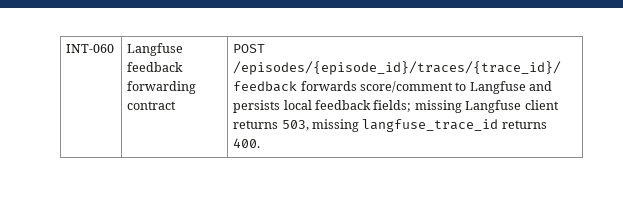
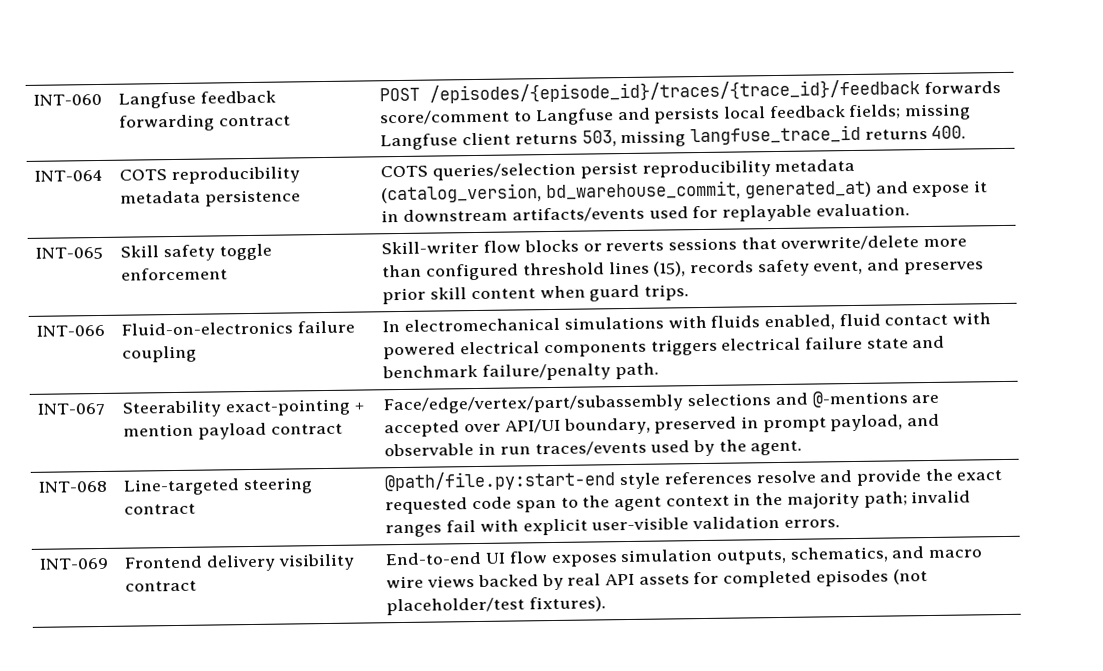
(261, 143) none -> [34,169,104,182] [119,166,301,185] [120,189,302,207] [380,158,856,181] [380,180,988,204] [381,203,910,223] [35,246,104,260] [120,243,272,262] [121,267,229,281] [381,235,968,255] [382,258,984,281] [382,284,689,305] [36,324,106,337] [121,320,356,336] [122,345,198,363] [382,312,992,333] [383,335,946,360] [382,362,659,381] [37,402,107,416] [122,398,364,418] [123,422,343,440] [383,390,940,415] [384,413,941,438] [384,439,803,457] [38,480,109,493] [123,477,314,496] [124,503,197,515] [384,468,1003,492] [385,490,972,515] [385,515,840,538] [39,557,110,570] [124,553,355,572] [125,580,198,592] [385,546,983,568] [386,569,928,591] [386,596,607,616] // INT-064 | COTS reproducibility metadata persistence | COTS queries/selection persist reproducibility metadata (catalog_version, bd_warehouse_commit, generated_at) and expose it in downstream artifacts/events used for replayable evaluation. // INT-065 | Skill safety toggle enforcement | Skill-writer flow blocks or reverts sessions that overwrite/delete more than configured threshold lines (15), records safety event, and preserves prior skill content when guard trips. // INT-066 | Fluid-on-electronics failure coupling | In electromechanical simulations with fluids enabled, fluid contact with powered electrical components triggers electrical failure state and benchmark failure/penalty path. // INT-067 | Steerability exact-pointing + mention payload contract | Face/edge/vertex/part/subassembly selections and @-mentions are accepted over API/UI boundary, preserved in prompt payload, and observable in run traces/events used by the agent. // INT-068 | Line-targeted steering contract | @path/file.py:start-end style references resolve and provide the exact requested code span to the agent context in the majority path; invalid ranges fail with explicit user-visible validation errors. // INT-069 | Frontend delivery visibility contract | End-to-end UI flow exposes simulation outputs, schematics, and macro wire views backed by real API assets for completed episodes (not placeholder/test fixtures).

